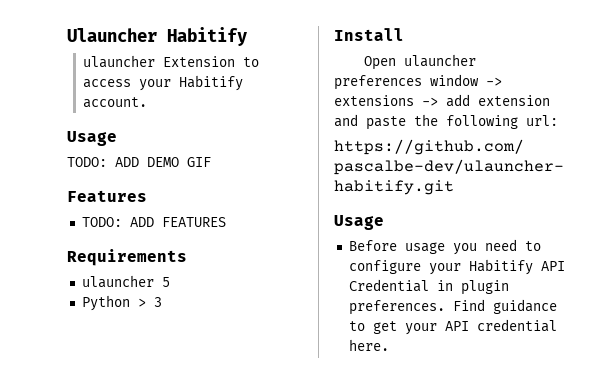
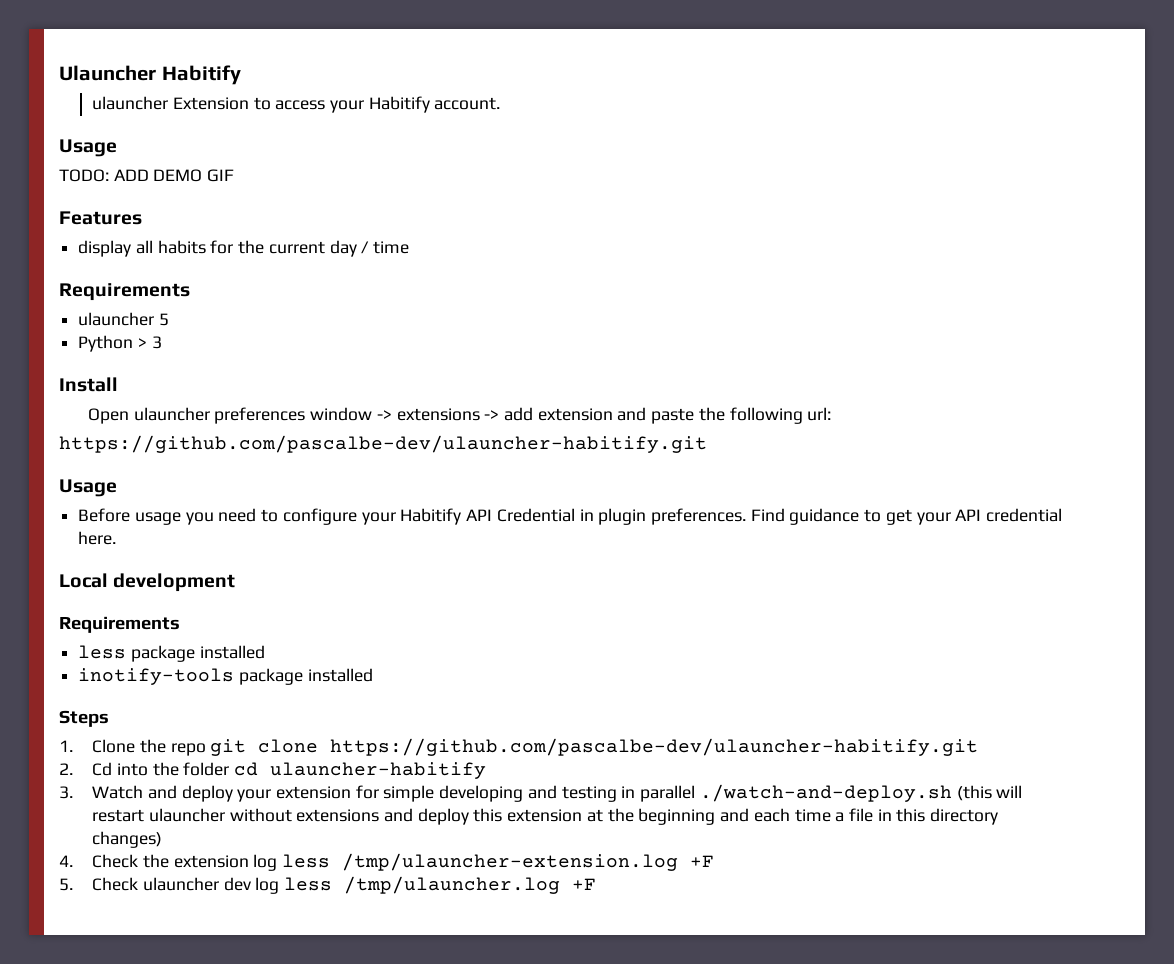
[81,217,226,227] TODO: ADD FEATURES -> [78,240,410,257] display all habits for the current day / time
(389, 345) none -> [59,573,236,592] [59,616,180,633] [78,645,265,662] [78,668,373,685] [59,710,109,727] [59,738,979,756] [59,762,487,779] [59,784,1023,802] [92,808,999,825] [92,831,163,848] [59,853,715,871] [59,876,597,894] // Local development // Requirements // less package installed // inotify-tools package installed // Steps // 1. Clone the repo git clone https://github.com/pascalbe-dev/ulauncher-habitify.git // 2. Cd into the folder cd ulauncher-habitify // 3. Watch and deploy your extension for simple developing and testing in parallel ./watch-and-deploy.sh (this will restart ulauncher without extensions and deploy this extension at the beginning and each time a file in this directory changes) // 4. Check the extension log less /tmp/ulauncher-extension.log +F // 5. Check ulauncher dev log less /tmp/ulauncher.log +F

